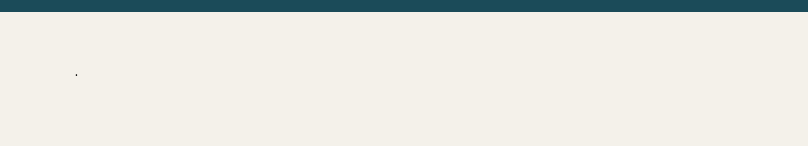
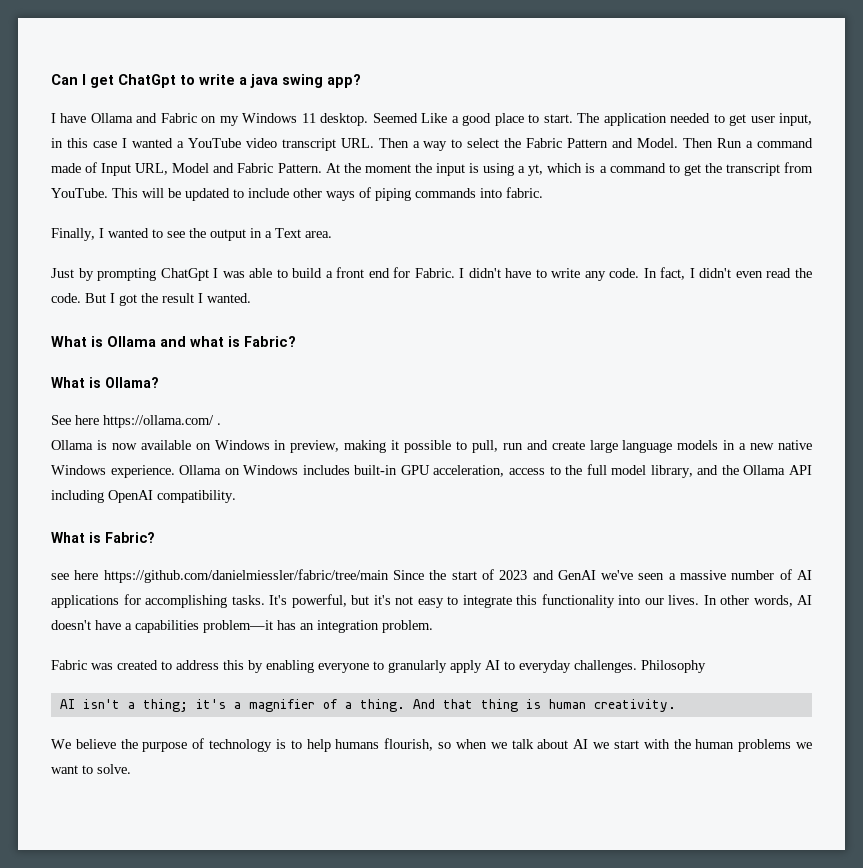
[75,74,78,76] . -> [51,74,361,88] [51,113,812,126] [51,138,813,151] [51,162,814,176] [51,187,543,201] [51,228,332,241] [51,267,812,281] [51,293,251,306] [51,336,296,347] [51,377,159,388] [51,415,221,428] [51,440,812,453] [51,464,812,478] [51,490,236,503] [51,532,155,543] [51,569,812,583] [51,594,812,608] [51,620,433,633] [51,660,706,673] [59,699,676,712] [51,738,813,752] [51,764,131,774] Can I get ChatGpt to write a java swing app? // I have Ollama and Fabric on my Windows 11 desktop. Seemed Like a good place to start. The application needed to get user input, in this case I wanted a YouTube video transcript URL. Then a way to select the Fabric Pattern and Model. Then Run a command made of Input URL, Model and Fabric Pattern. At the moment the input is using a yt, which is a command to get the transcript from YouTube. This will be updated to include other ways of piping commands into fabric. // Finally, I wanted to see the output in a Text area. // Just by prompting ChatGpt I was able to build a front end for Fabric. I didn't have to write any code. In fact, I didn't even read the code. But I got the result I wanted. // What is Ollama and what is Fabric? // What is Ollama? // See here https://ollama.com/ . // Ollama is now available on Windows in preview, making it possible to pull, run and create large language models in a new native Windows experience. Ollama on Windows includes built-in GPU acceleration, access to the full model library, and the Ollama API including OpenAI compatibility. // What is Fabric? // see here https://github.com/danielmiessler/fabric/tree/main Since the start of 2023 and GenAI we've seen a massive number of AI applications for accomplishing tasks. It's powerful, but it's not easy to integrate this functionality into our lives. In other words, AI doesn't have a capabilities problem—it has an integration problem. // Fabric was created to address this by enabling everyone to granularly apply AI to everyday challenges. Philosophy // AI isn't a thing; it's a magnifier of a thing. And that thing is human creativity. // We believe the purpose of technology is to help humans flourish, so when we talk about AI we start with the human problems we want to solve.

